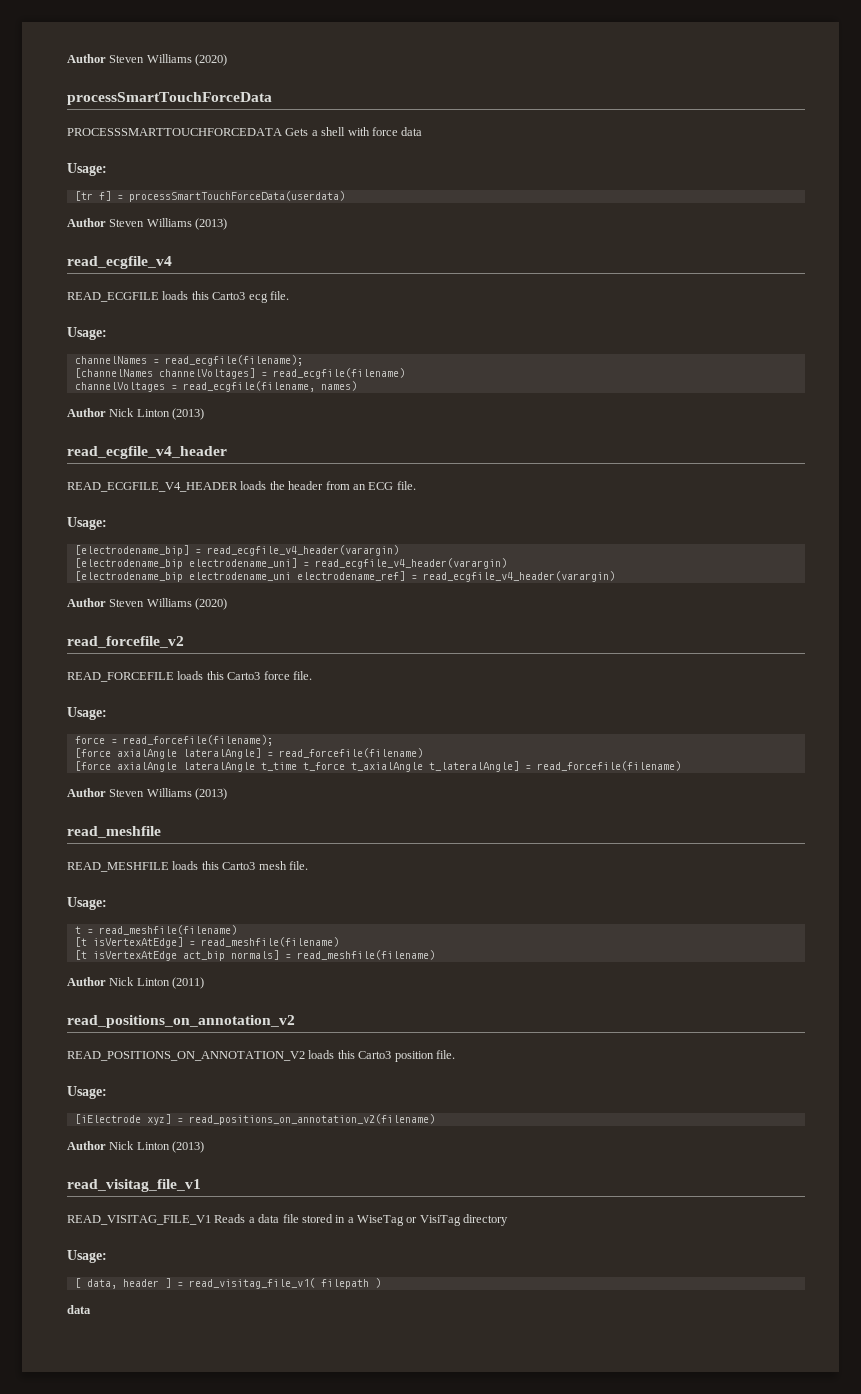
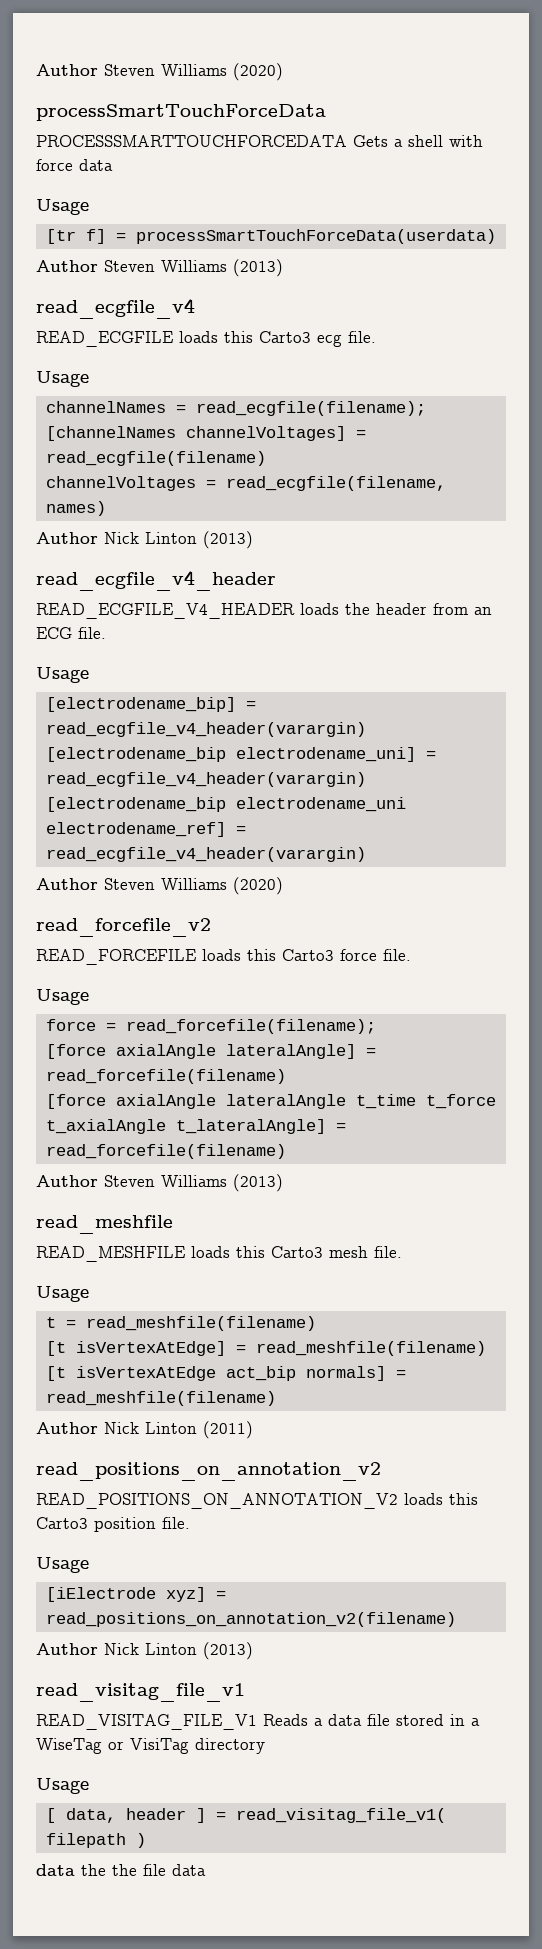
[67,163,107,176] Usage: -> [36,199,89,215] Usage
[67,327,107,340] Usage: -> [36,371,89,387] Usage
[67,517,107,530] Usage: -> [36,667,89,683] Usage
[67,707,107,720] Usage: -> [36,989,89,1005] Usage
[67,897,107,910] Usage: -> [36,1286,89,1302] Usage
[67,1086,107,1099] Usage: -> [36,1557,89,1573] Usage
[67,1250,107,1263] Usage: -> [36,1778,89,1794] Usage
(91, 1309) none -> [81,1864,206,1876] the the file data

